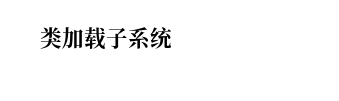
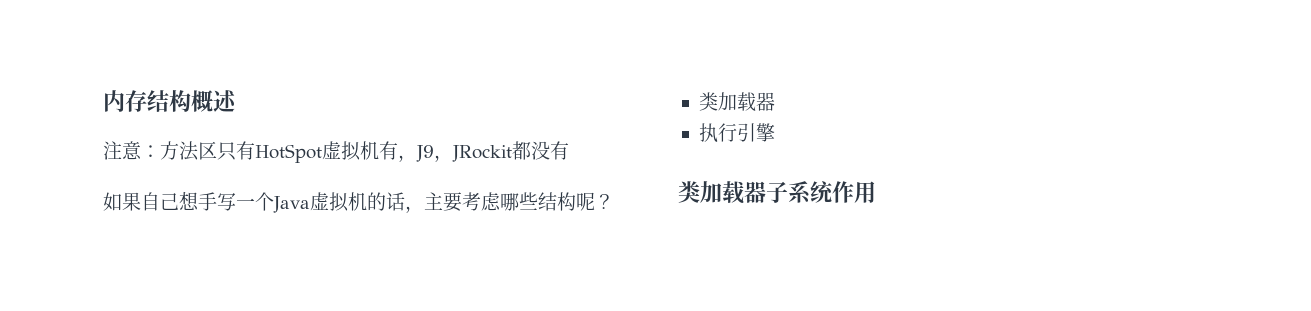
[40,27,173,50] 类加载子系统 -> [103,90,237,112] [103,141,569,163] [103,191,614,213] [698,92,775,112] [698,123,775,143] [678,181,876,204] 内存结构概述 // 注意：方法区只有HotSpot虚拟机有，J9，JRockit都没有 // 如果自己想手写一个Java虚拟机的话，主要考虑哪些结构呢？ // 类加载器 // 执行引擎 // 类加载器子系统作用

